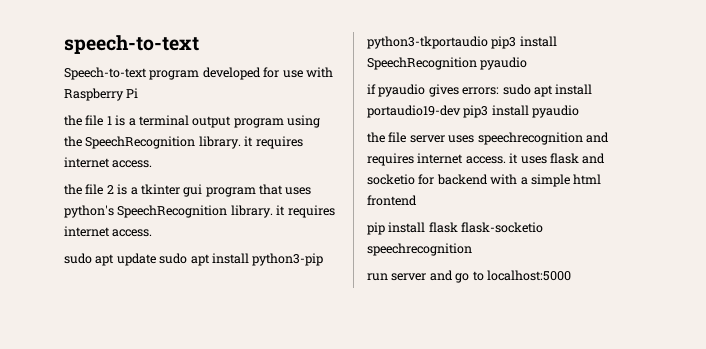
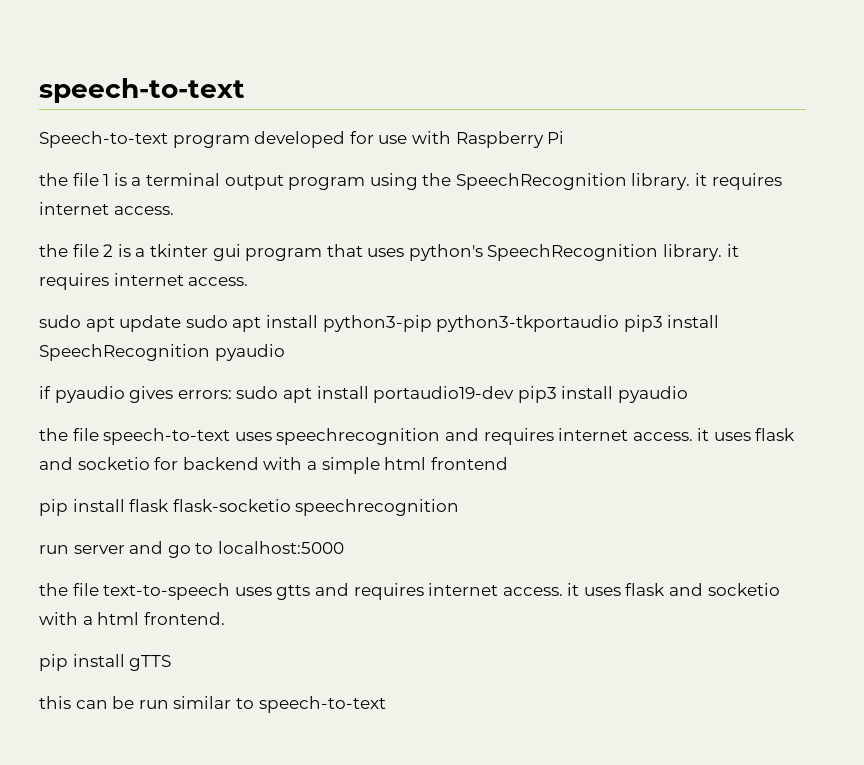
[409,135,445,143] server -> [103,428,231,445] speech-to-text
(571, 275) none -> [39,583,780,600] [39,612,225,625] [39,654,172,671] [39,696,386,713] // the file text-to-speech uses gtts and requires internet access. it uses flask and socketio with a html frontend. // pip install gTTS // this can be run similar to speech-to-text

